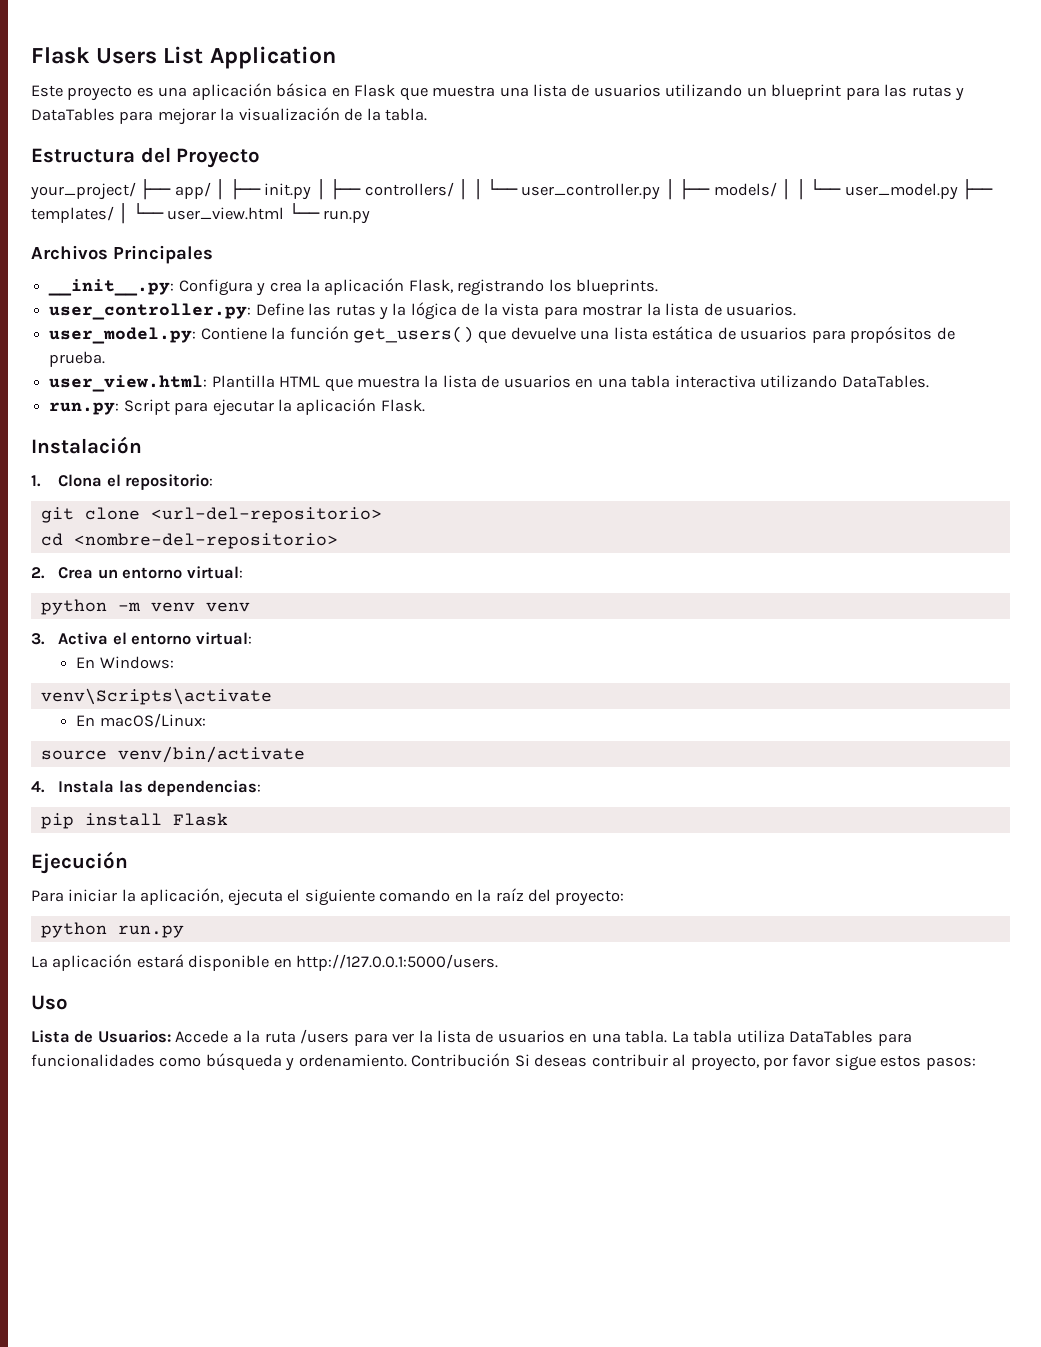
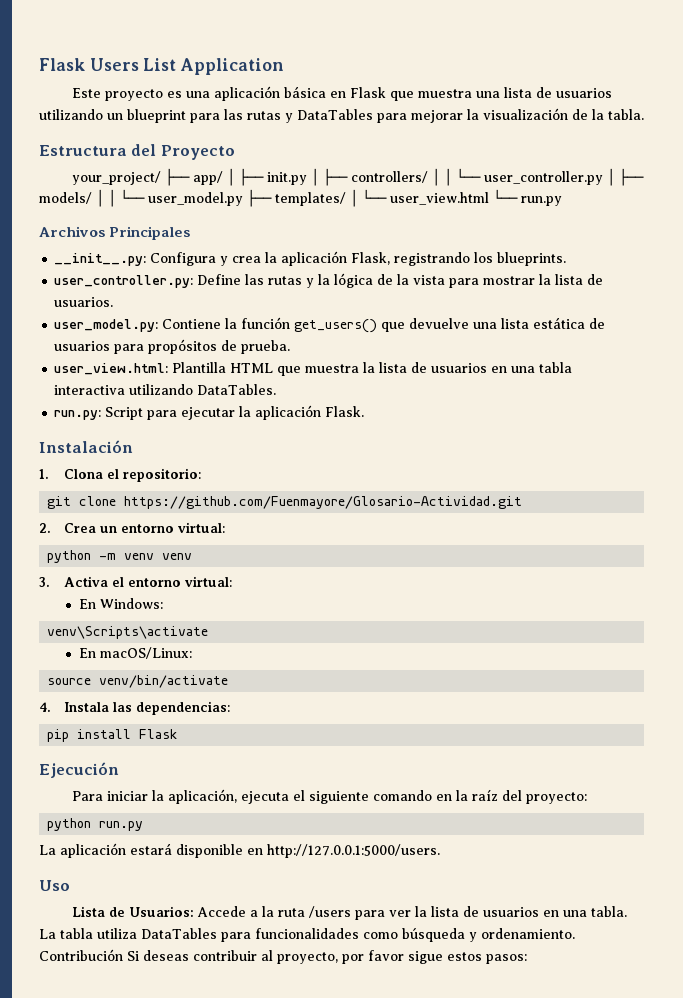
[150,507,382,523] [40,533,338,549] <url-del-repositorio> // cd <nombre-del-repositorio> -> [124,496,523,509] https://github.com/Fuenmayore/Glosario-Actividad.git

